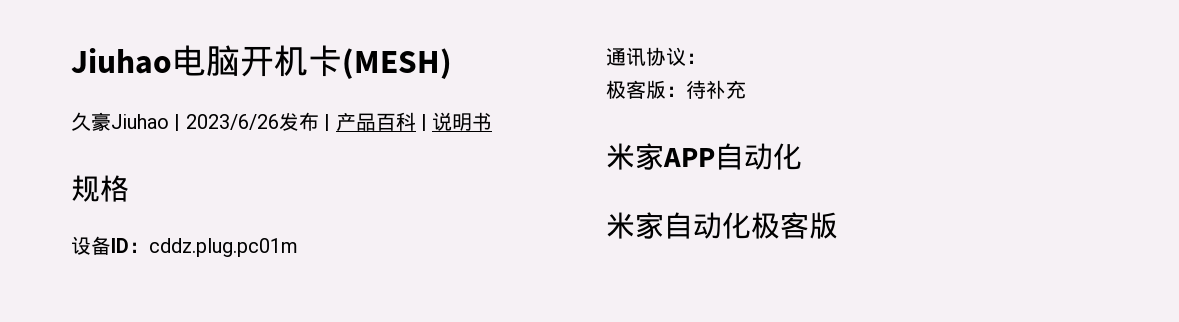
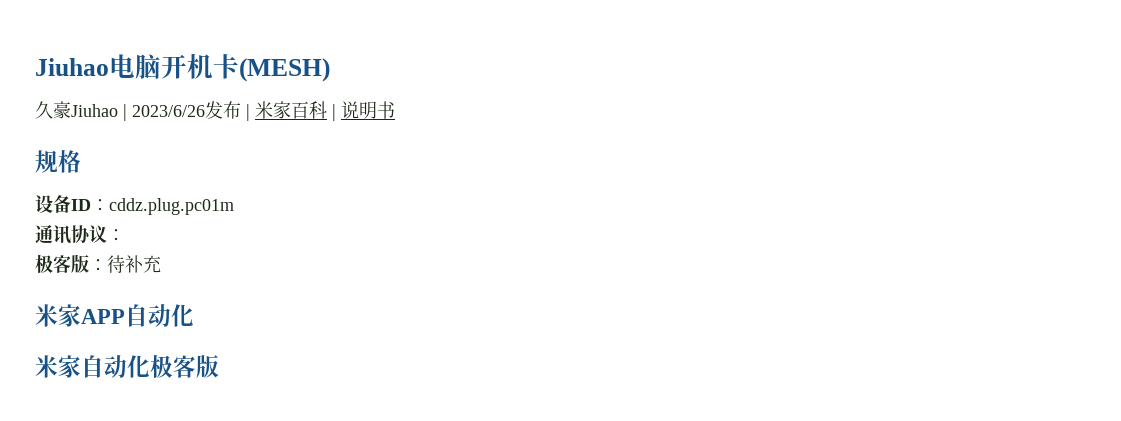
[335,112,376,131] 产品 -> [255,101,291,119] 米家

